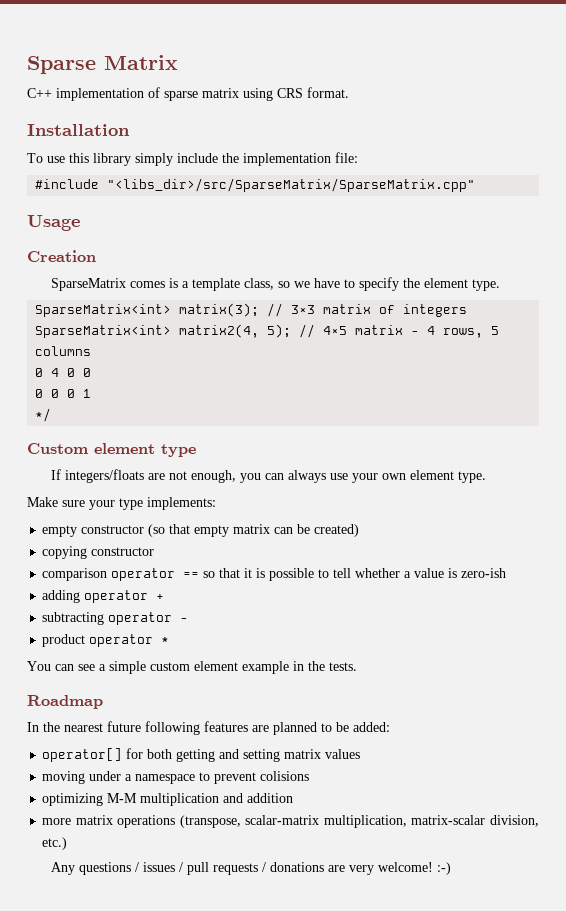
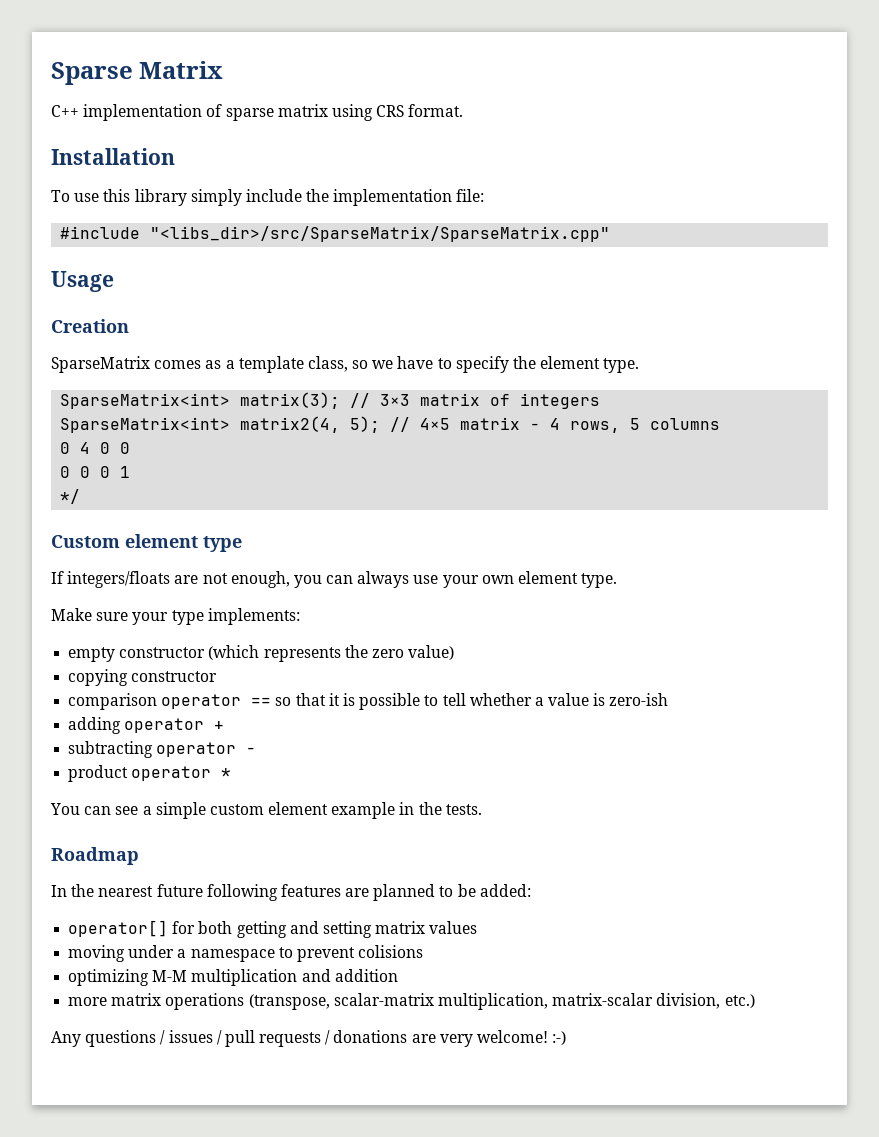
[168,278,178,288] is -> [205,360,222,369] as
[148,524,360,537] (so that empty matrix can be created) -> [208,645,455,662] (which represents the zero value)

